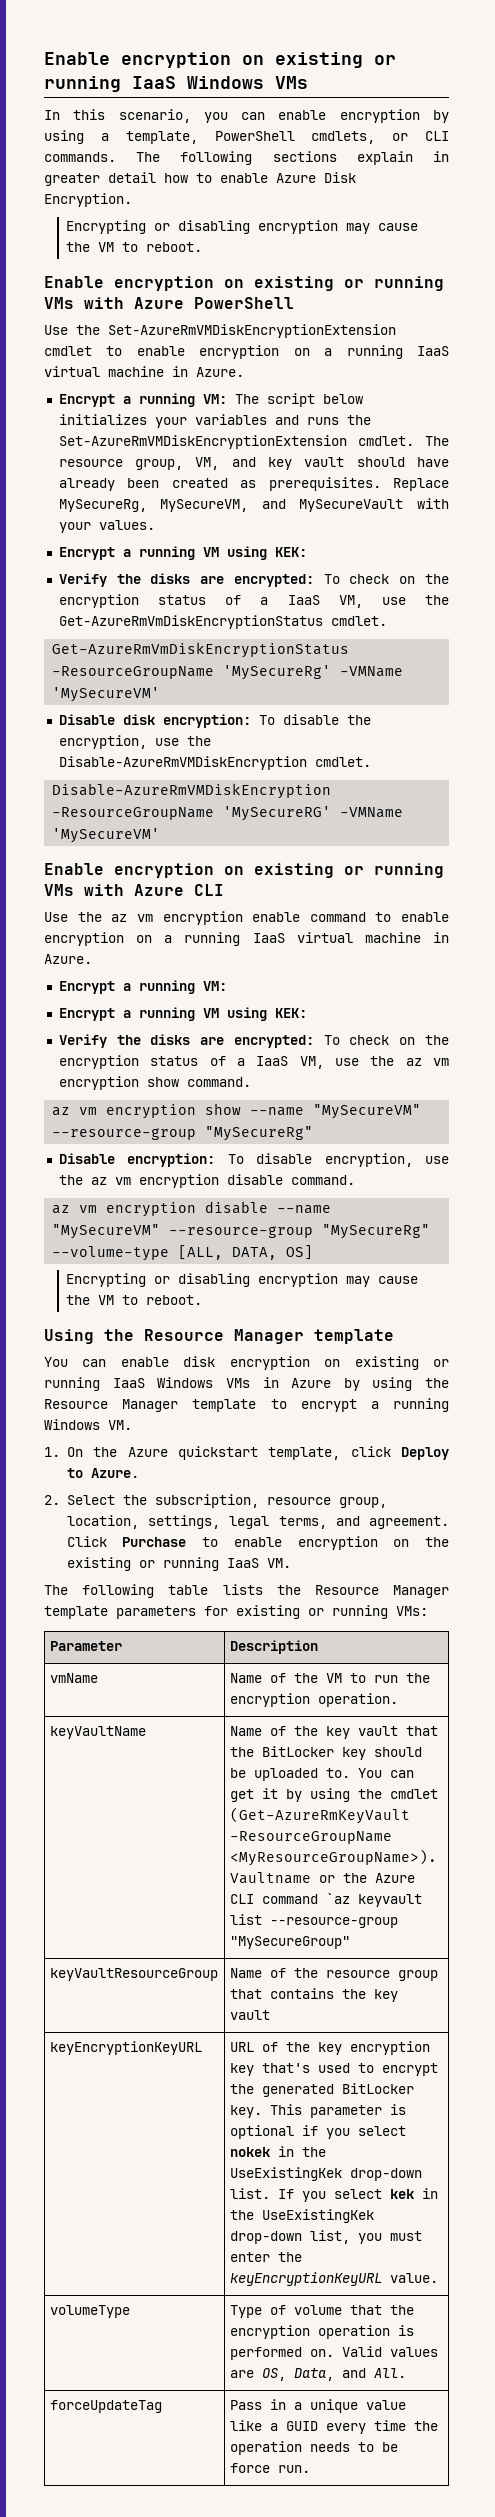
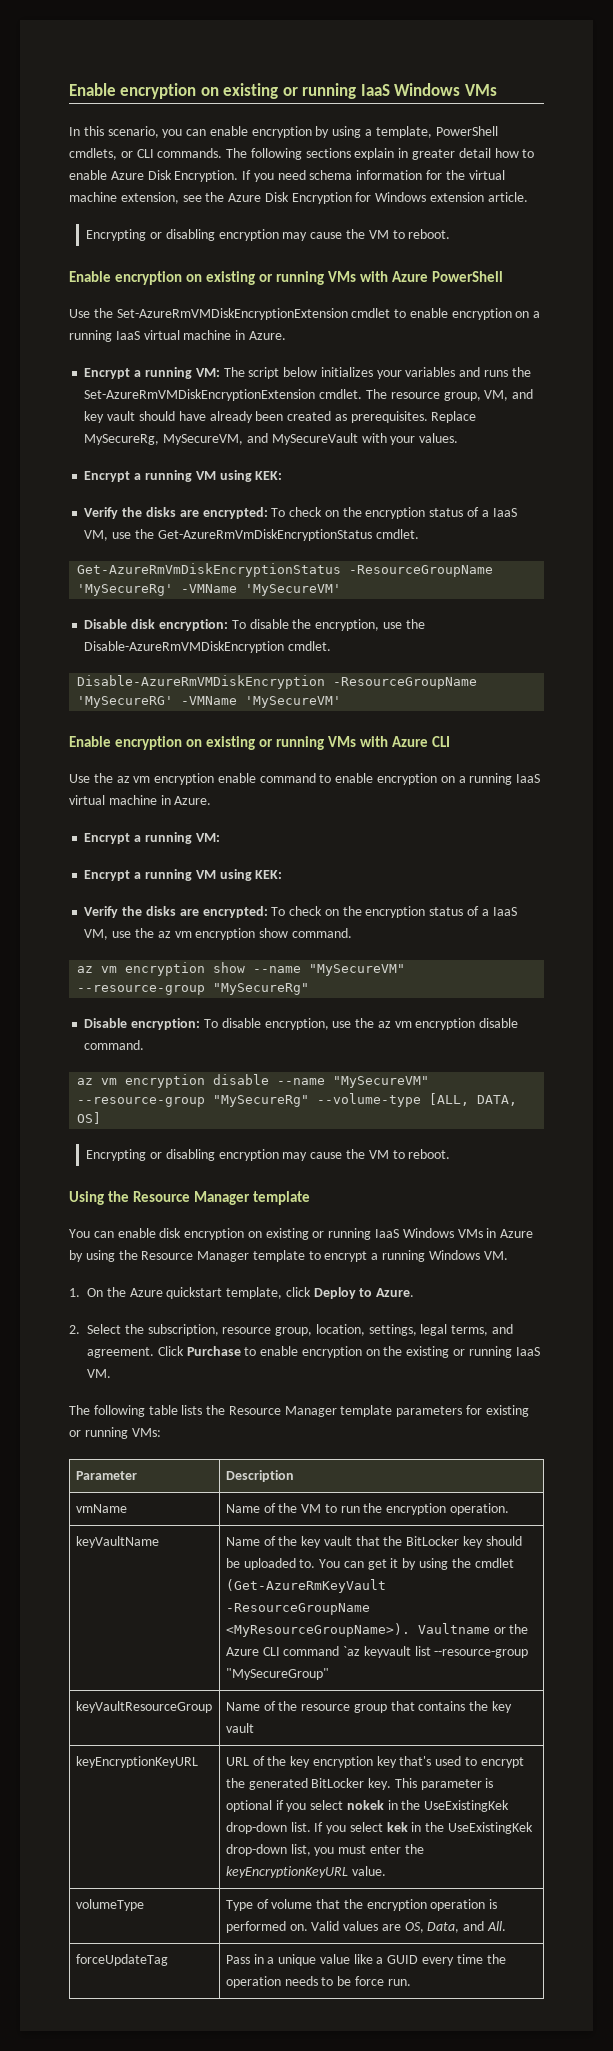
(132, 200) none -> [242,170,505,182] [69,192,528,204] If you need schema information for the virtual machine extension, see the Azure Disk Encryption for Windows extension article.

